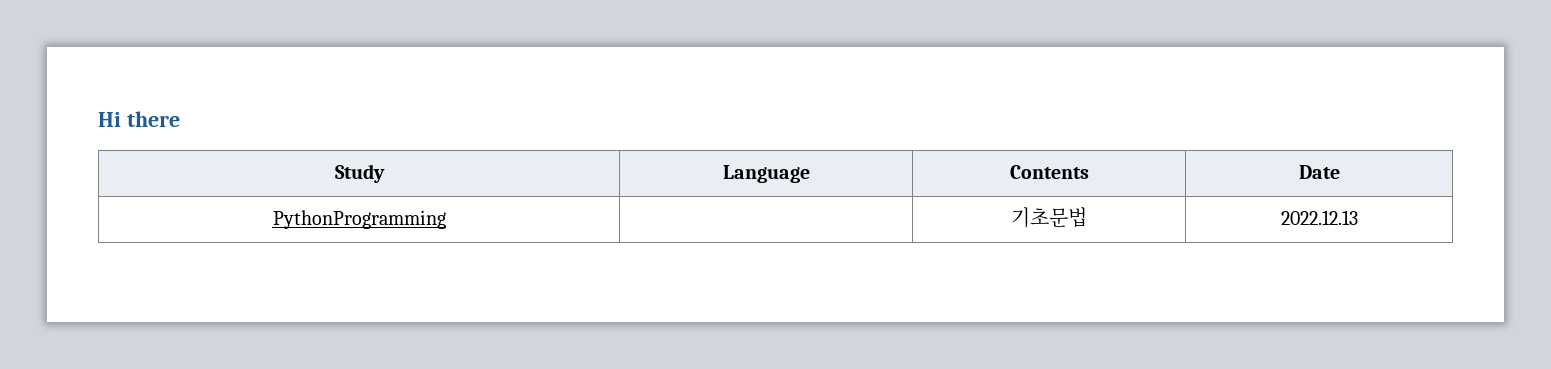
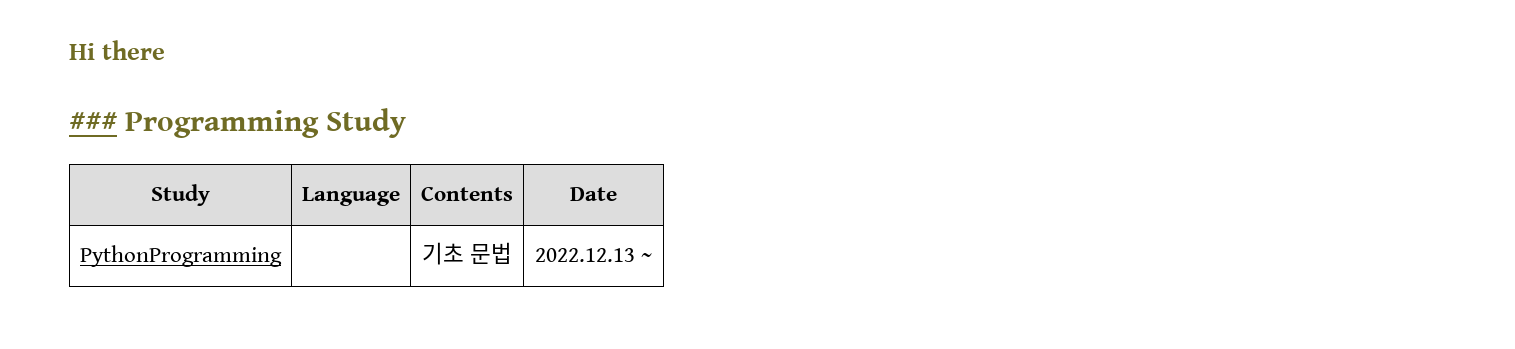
(180, 119) none -> [69,108,407,138] // ### Programming Study
[1011,207,1087,228] 기초문법 -> [421,242,513,265] 기초 문법
(1358, 217) none -> [641,253,653,262] ~

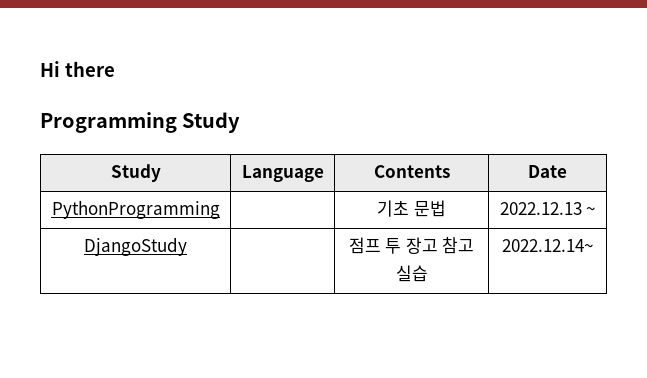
[69,112,118,131] ### -> (115, 69) none
(653, 257) none -> [84,237,187,256] [348,237,475,254] [395,265,428,282] [502,239,593,252] // DjangoStudy | | 점프 투 장고 참고 실습 | 2022.12.14~

